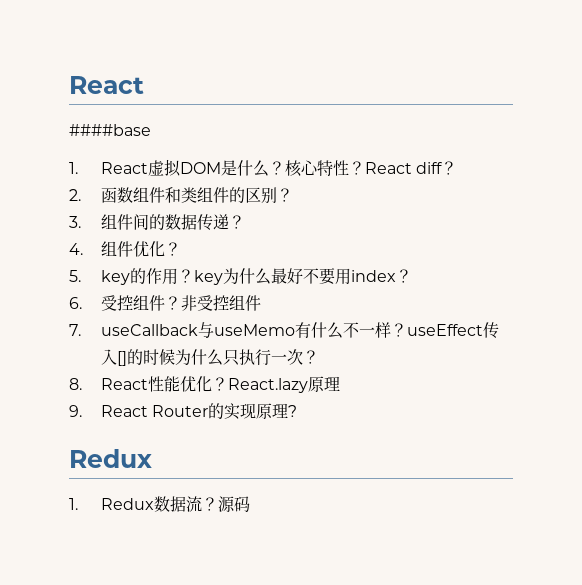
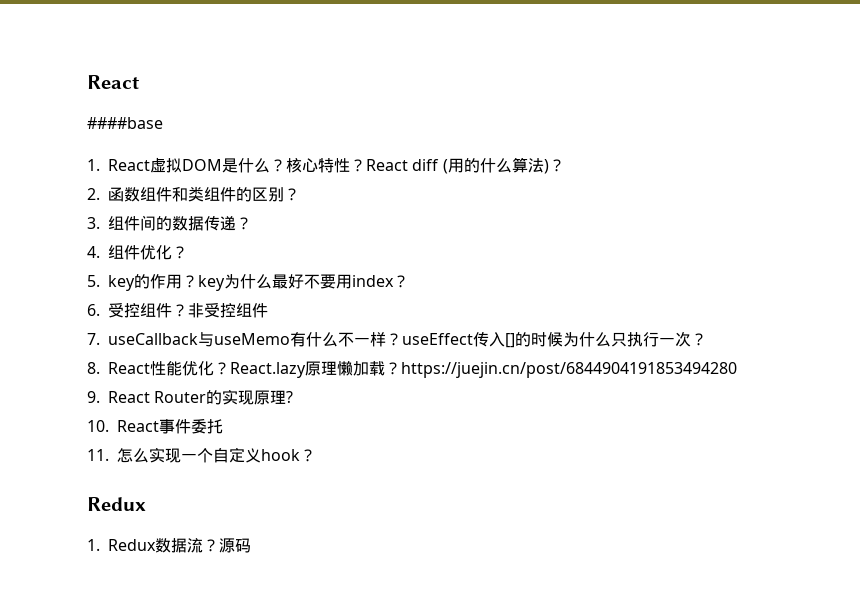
(442, 168) none -> [442,157,549,174] (用的什么算法)
(340, 383) none -> [337,361,737,378] 懒加载？https://juejin.cn/post/6844904191853494280
(297, 411) none -> [87,419,223,434] [87,447,316,463] // 10. React事件委托 // 11.怎么实现一个自定义hook？

